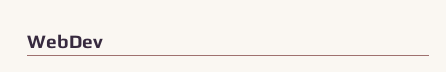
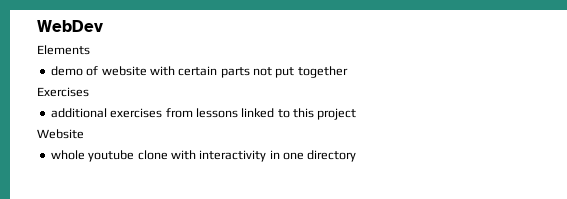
(103, 41) none -> [37,45,90,55] [50,66,348,78] [37,87,89,97] [50,108,357,120] [37,129,84,139] [50,150,357,162] // Elements // demo of website with certain parts not put together // Exercises // additional exercises from lessons linked to this project // Website // whole youtube clone with interactivity in one directory

